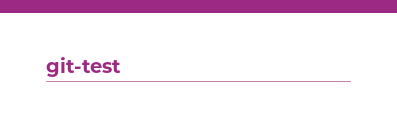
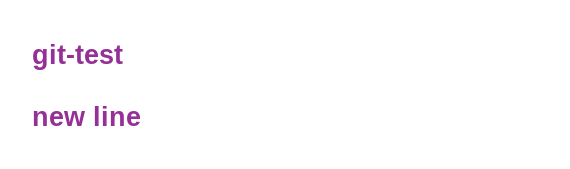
(121, 67) none -> [32,106,141,126] // new line

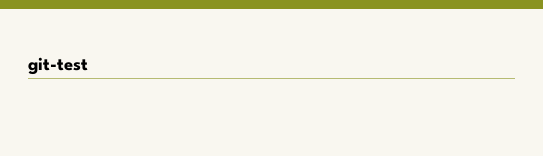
[32,106,141,126] // new line -> (88, 66) none

